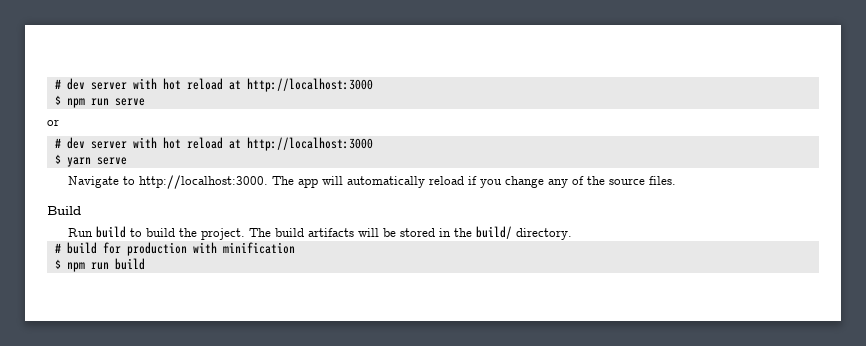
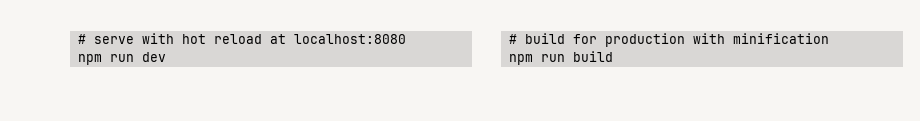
[54,78,373,92] [54,95,145,108] [47,119,59,126] [54,137,373,151] [54,154,127,167] [67,175,676,189] [47,206,81,215] [67,226,572,240] # dev server with hot reload at http://localhost:3000 // $ npm run serve // or // # dev server with hot reload at http://localhost:3000 // $ yarn serve // Navigate to http://localhost:3000. The app will automatically reload if you change any of the source files. // Build // Run build to build the project. The build artifacts will be stored in the build/ directory. -> [77,33,406,44] [77,52,166,65] # serve with hot reload at localhost:8080 // npm run dev
[54,259,61,269] $ -> (829, 38) none

